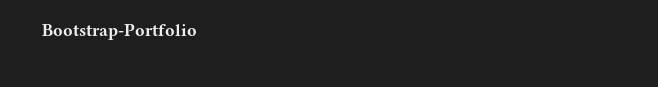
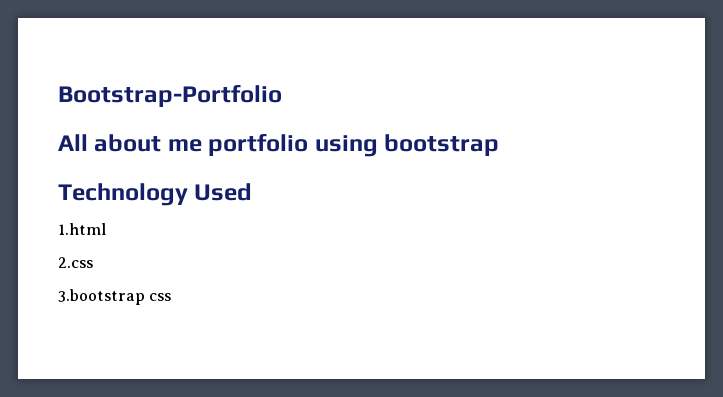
(197, 31) none -> [58,133,500,157] [58,183,253,206] [58,223,106,235] [58,257,93,268] [58,289,172,305] // All about me portfolio using bootstrap // Technology Used // 1.html // 2.css // 3.bootstrap css

